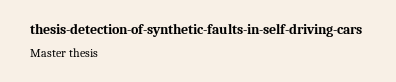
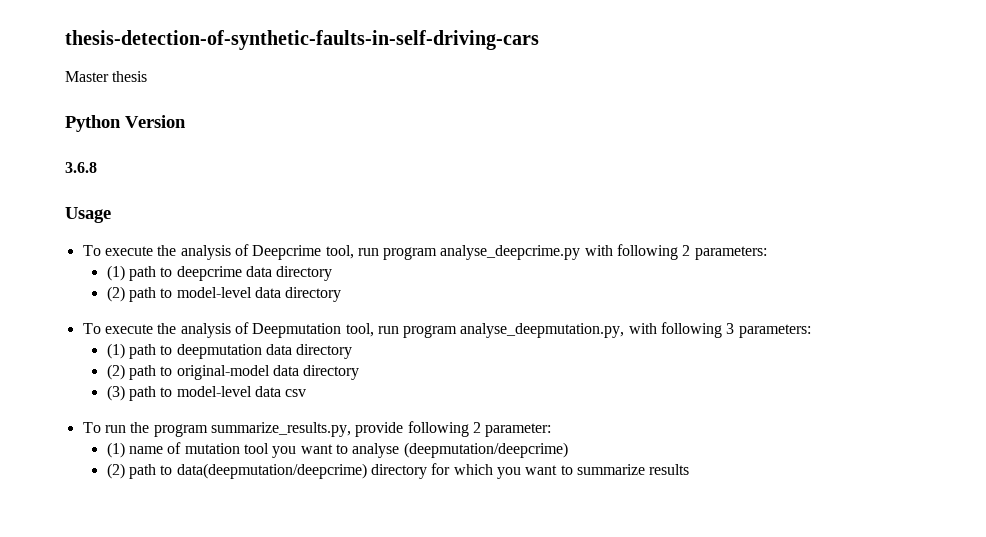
(99, 52) none -> [65,115,186,132] [65,162,97,173] [65,207,111,223] [82,244,767,260] [106,265,333,281] [106,286,342,302] [82,322,811,338] [106,343,353,359] [106,364,360,380] [106,385,307,401] [82,421,552,437] [106,442,568,458] [106,463,690,479] // Python Version // 3.6.8 // Usage // To execute the analysis of Deepcrime tool, run program analyse_deepcrime.py with following 2 parameters: // (1) path to deepcrime data directory // (2) path to model-level data directory // To execute the analysis of Deepmutation tool, run program analyse_deepmutation.py, with following 3 parameters: // (1) path to deepmutation data directory // (2) path to original-model data directory // (3) path to model-level data csv // To run the program summarize_results.py, provide following 2 parameter: // (1) name of mutation tool you want to analyse (deepmutation/deepcrime) // (2) path to data(deepmutation/deepcrime) directory for which you want to summarize results

